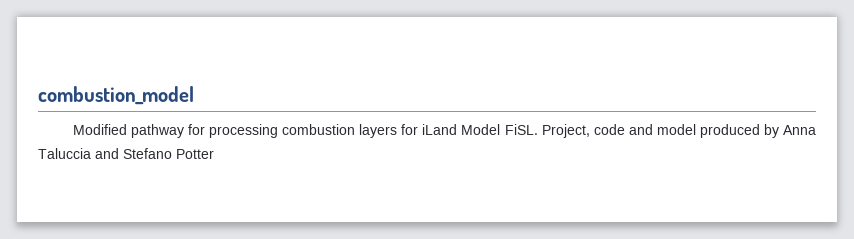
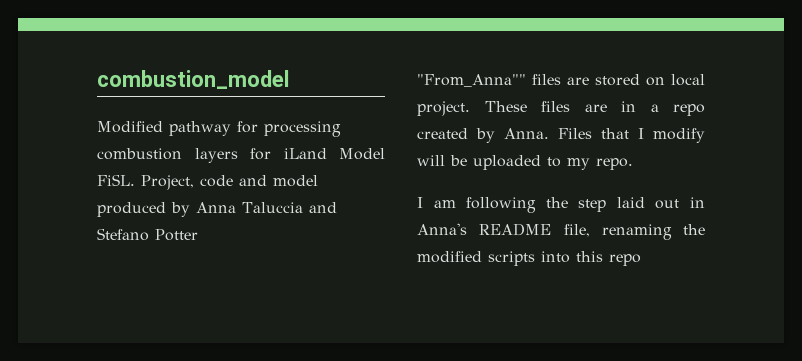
(214, 154) none -> [417,74,705,87] [417,101,705,116] [417,128,705,143] [417,155,633,170] [417,197,705,213] [417,223,705,240] [417,251,641,266] // "From_Anna"" files are stored on local project. These files are in a repo created by Anna. Files that I modify will be uploaded to my repo. // I am following the step laid out in Anna's README file, renaming the modified scripts into this repo

